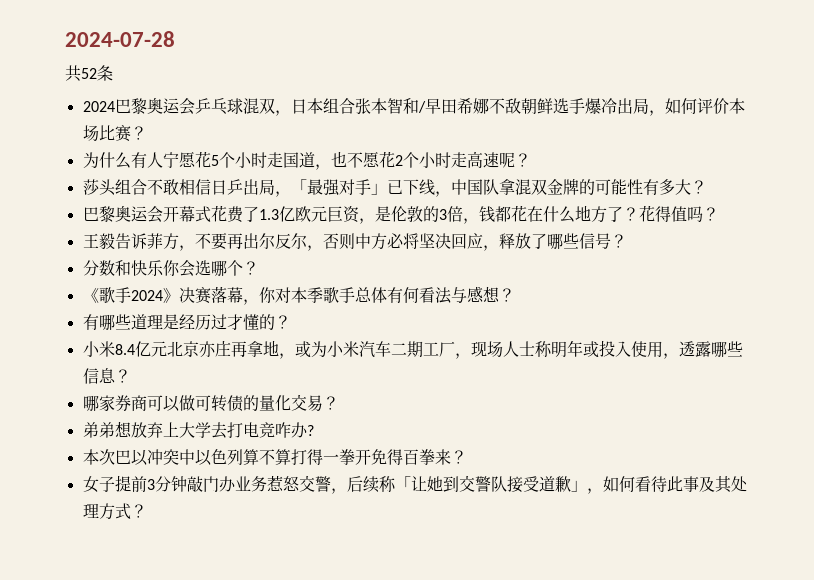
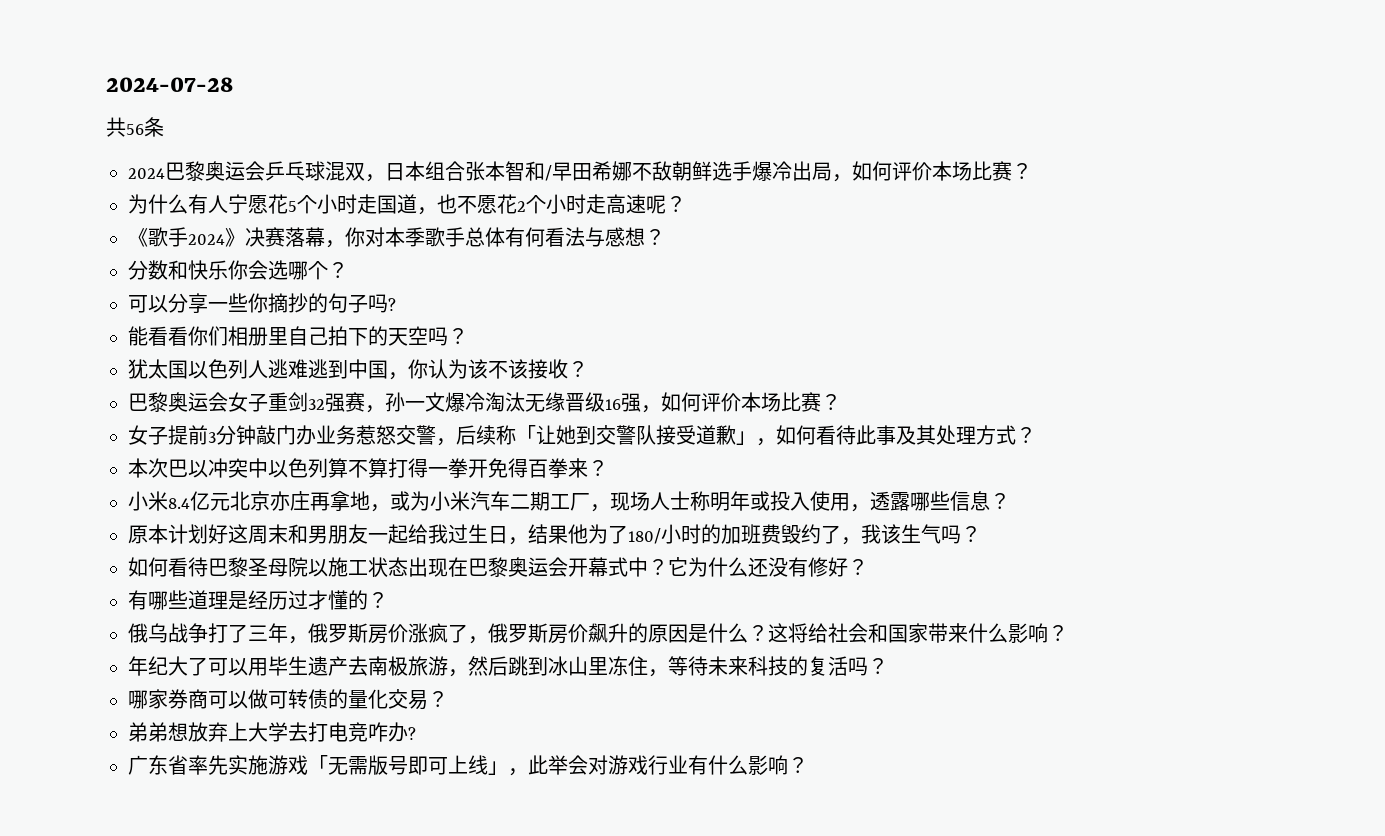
[81,68,97,79] 52 -> [126,124,144,135] 56
[82,179,707,197] [82,205,719,224] [82,233,627,251] [82,260,259,277] // 莎头组合不敢相信日乒出局，「最强对手」已下线，中国队拿混双金牌的可能性有多大？ // 巴黎奥运会开幕式花费了1.3亿欧元巨资，是伦敦的3倍，钱都花在什么地方了？花得值吗？ // 王毅告诉菲方，不要再出尔反尔，否则中方必将坚决回应，释放了哪些信号？ // 分数和快乐你会选哪个？ -> (686, 204) none
[82,314,291,331] [82,340,743,359] [82,368,131,384] [82,394,339,412] [82,421,314,439] [82,449,451,466] 有哪些道理是经历过才懂的？ // 小米8.4亿元北京亦庄再拿地，或为小米汽车二期工厂，现场人士称明年或投入使用，透露哪些信息？ // 哪家券商可以做可转债的量化交易？ // 弟弟想放弃上大学去打电竞咋办? // 本次巴以冲突中以色列算不算打得一拳开免得百拳来 -> [128,260,348,280] [128,293,396,314] [128,326,468,346] [128,359,588,380] [128,392,821,413] 分数和快乐你会选哪个？ // 可以分享一些你摘抄的句子吗? // 能看看你们相册里自己拍下的天空吗？ // 犹太国以色列人逃难逃到中国，你认为该不该接收？ // 巴黎奥运会女子重剑32强赛，孙一文爆冷淘汰无缘晋级16强，如何评价本场比赛
(147, 511) none -> [128,458,608,478] [128,491,1010,512] [128,524,981,545] [128,557,868,577] [128,590,388,610] [128,623,1068,644] [128,656,888,677] [128,689,448,710] [128,722,416,742] [128,755,808,776] // 本次巴以冲突中以色列算不算打得一拳开免得百拳来？ // 小米8.4亿元北京亦庄再拿地，或为小米汽车二期工厂，现场人士称明年或投入使用，透露哪些信息？ // 原本计划好这周末和男朋友一起给我过生日，结果他为了180/小时的加班费毁约了，我该生气吗？ // 如何看待巴黎圣母院以施工状态出现在巴黎奥运会开幕式中？它为什么还没有修好？ // 有哪些道理是经历过才懂的？ // 俄乌战争打了三年，俄罗斯房价涨疯了，俄罗斯房价飙升的原因是什么？这将给社会和国家带来什么影响？ // 年纪大了可以用毕生遗产去南极旅游，然后跳到冰山里冻住，等待未来科技的复活吗？ // 哪家券商可以做可转债的量化交易？ // 弟弟想放弃上大学去打电竞咋办? // 广东省率先实施游戏「无需版号即可上线」，此举会对游戏行业有什么影响？

